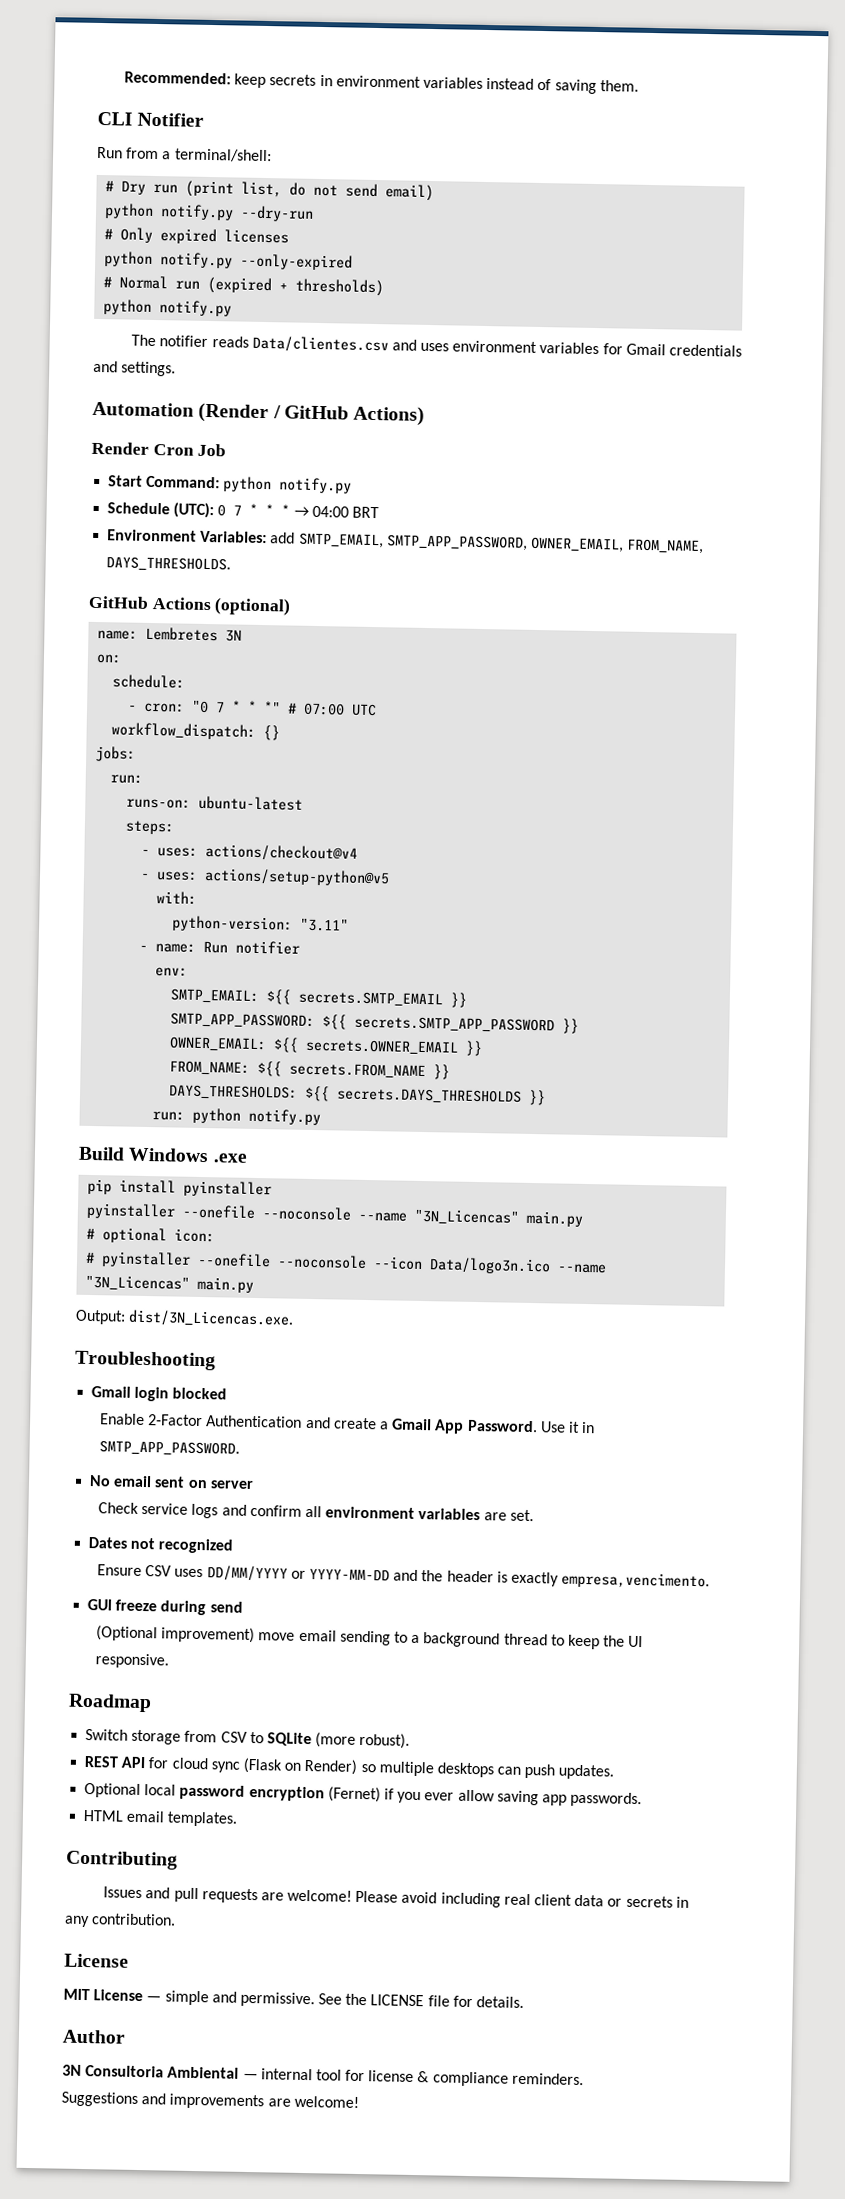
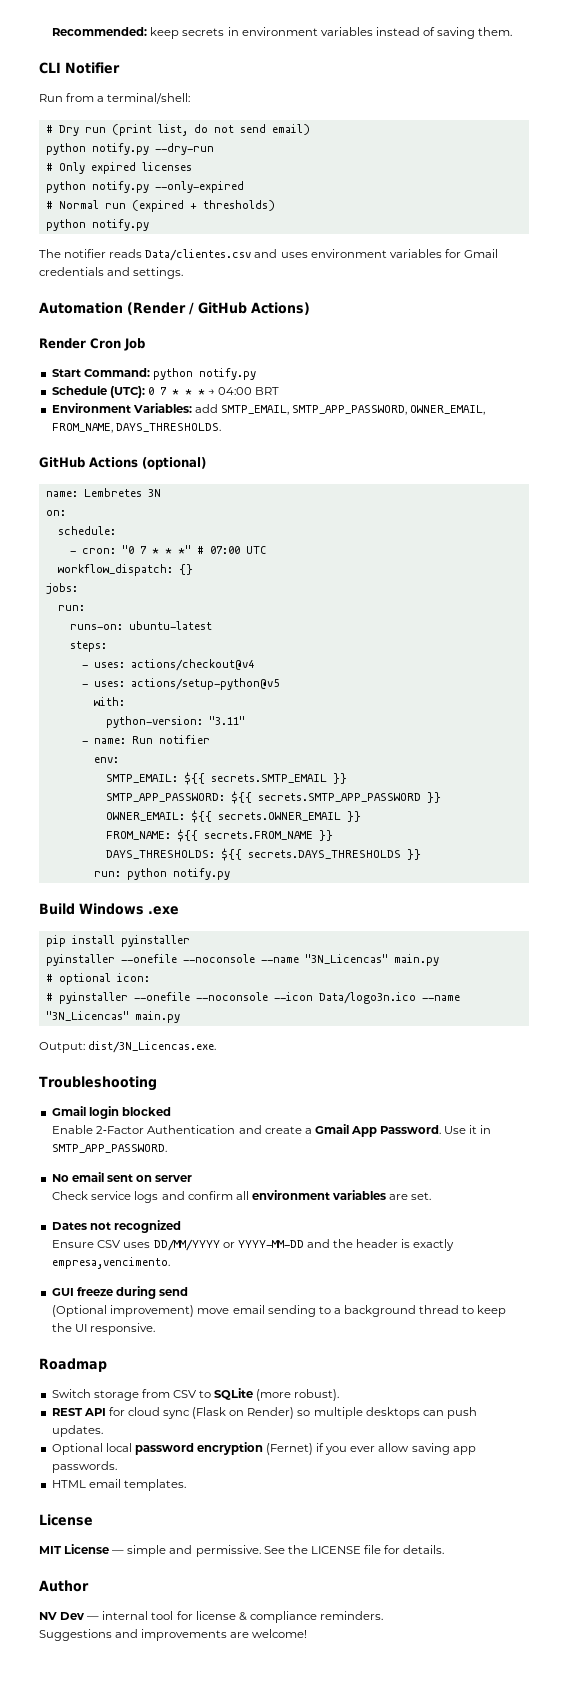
[65,1850,178,1870] [103,1886,689,1908] [64,1913,177,1928] // Contributing // Issues and pull requests are welcome! Please avoid including real client data or secrets in any contribution. -> (186, 1485) none
[62,2064,240,2079] 3N Consultoria Ambiental -> [39,1612,85,1620] NV Dev

